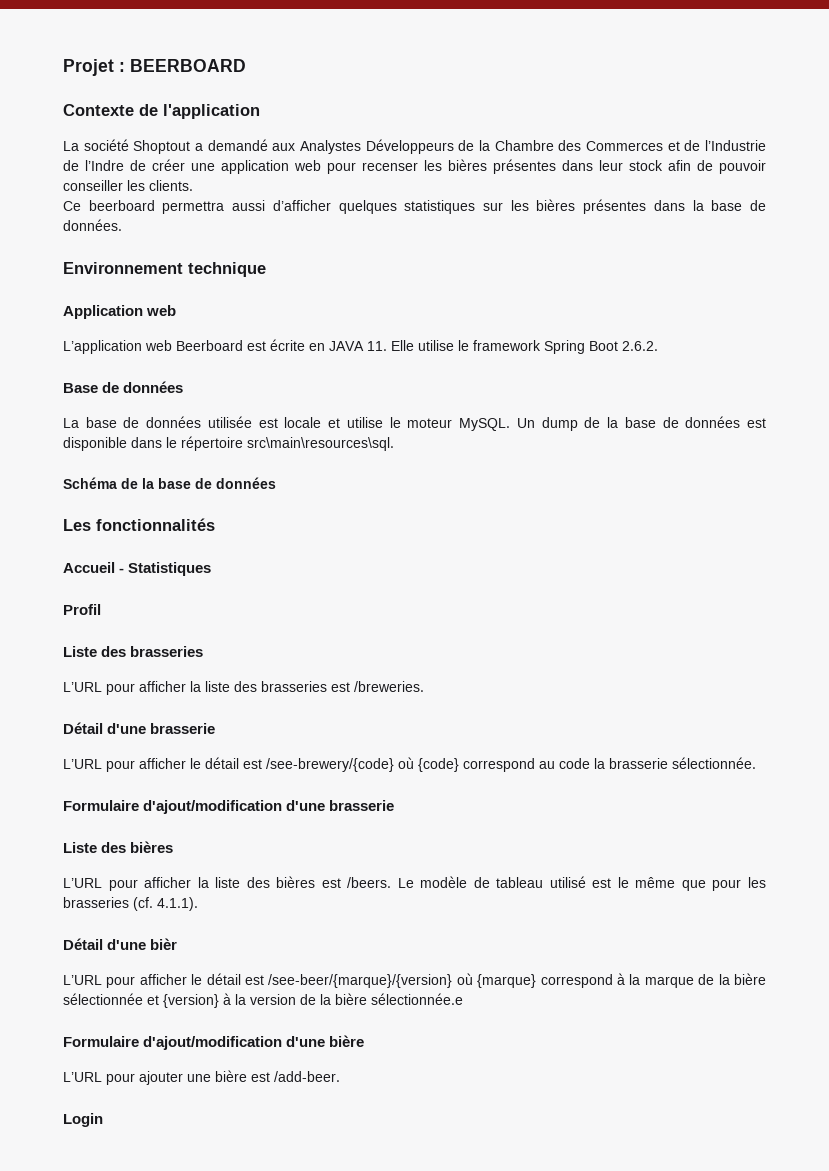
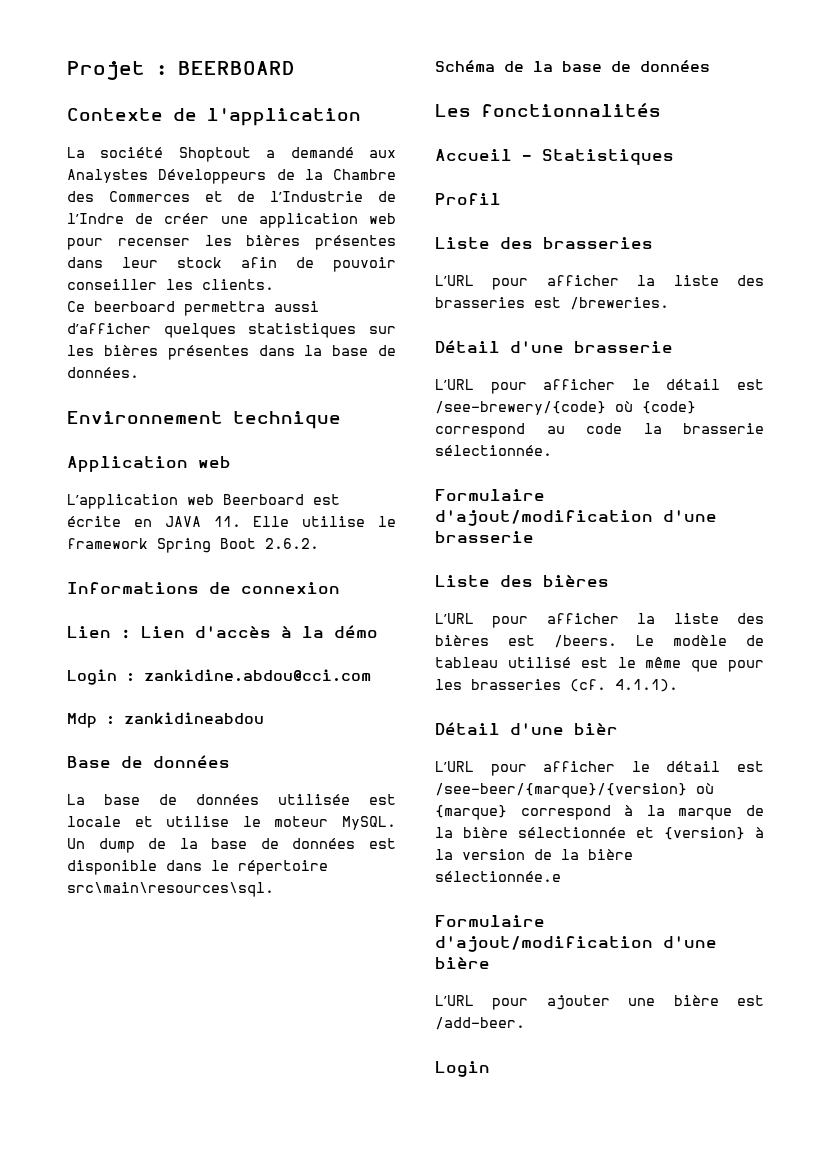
(658, 346) none -> [67,582,340,594] [67,625,378,639] [67,669,371,685] [67,712,264,728] // Informations de connexion // Lien : Lien d'accès à la démo // Login : zankidine.abdou@cci.com // Mdp : zankidineabdou

